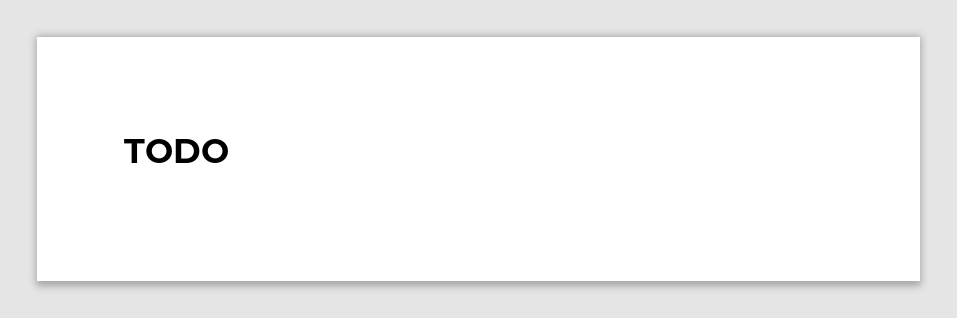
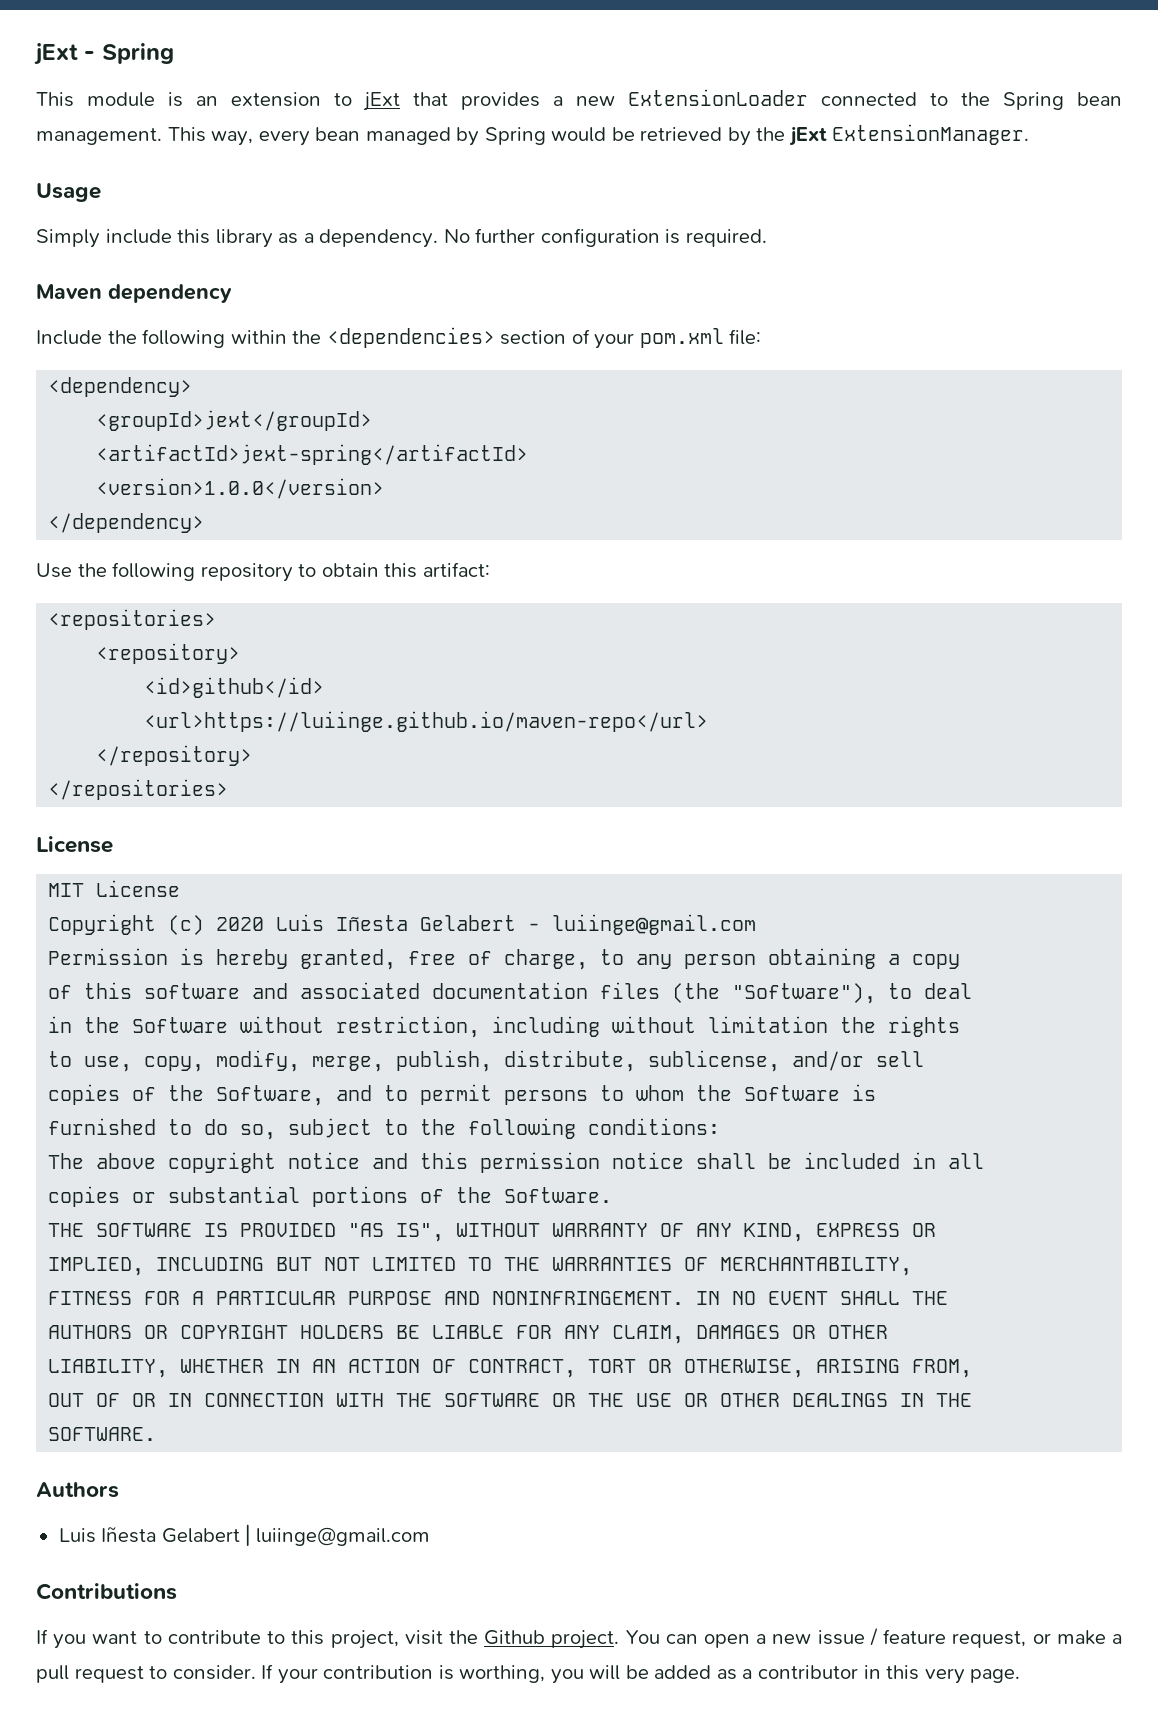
[124,139,229,163] TODO -> [34,43,174,65] [36,89,1122,111] [36,124,1030,146] [36,183,101,202] [36,228,767,248] [36,284,232,303] [36,327,762,349] [48,377,193,397] [96,410,373,431] [96,444,529,465] [96,478,385,499] [48,513,205,533] [36,562,490,582] [48,609,217,630] [96,643,241,664] [144,677,325,698] [144,711,709,732] [96,745,253,766] [48,779,229,800] [36,836,113,853] [48,880,181,897] [48,914,757,935] [48,948,961,970] [48,982,973,1004] [48,1016,961,1038] [48,1050,925,1072] [48,1084,877,1106] [48,1118,721,1140] [48,1152,985,1173] [48,1186,613,1207] [48,1223,937,1242] [48,1257,913,1276] [48,1291,949,1305] [48,1325,889,1344] [48,1359,973,1378] [48,1393,973,1407] [48,1427,157,1441] [36,1482,119,1498] [58,1524,430,1546] [36,1583,177,1600] [36,1628,1123,1649] [36,1664,1021,1684] jExt - Spring // This module is an extension to jExt that provides a new ExtensionLoader connected to the Spring bean management. This way, every bean managed by Spring would be retrieved by the jExt ExtensionManager. // Usage // Simply include this library as a dependency. No further configuration is required. // Maven dependency // Include the following within the <dependencies> section of your pom.xml file: // <dependency> // <groupId>jext</groupId> // <artifactId>jext-spring</artifactId> // <version>1.0.0</version> // </dependency> // Use the following repository to obtain this artifact: // <repositories> // <repository> // <id>github</id> // <url>https://luiinge.github.io/maven-repo</url> // </repository> // </repositories> // License // MIT License // Copyright (c) 2020 Luis Iñesta Gelabert - luiinge@gmail.com // Permission is hereby granted, free of charge, to any person obtaining a copy // of this software and associated documentation files (the "Software"), to deal // in the Software without restriction, including without limitation the rights // to use, copy, modify, merge, publish, distribute, sublicense, and/or sell // copies of the Software, and to permit persons to whom the Software is // furnished to do so, subject to the following conditions: // The above copyright notice and this permission notice shall be included in all // copies or substantial portions of the Software. // THE SOFTWARE IS PROVIDED "AS IS", WITHOUT WARRANTY OF ANY KIND, EXPRESS OR // IMPLIED, INCLUDING BUT NOT LIMITED TO THE WARRANTIES OF MERCHANTABILITY, // FITNESS FOR A PARTICULAR PURPOSE AND NONINFRINGEMENT. IN NO EVENT SHALL THE // AUTHORS OR COPYRIGHT HOLDERS BE LIABLE FOR ANY CLAIM, DAMAGES OR OTHER // LIABILITY, WHETHER IN AN ACTION OF CONTRACT, TORT OR OTHERWISE, ARISING FROM, // OUT OF OR IN CONNECTION WITH THE SOFTWARE OR THE USE OR OTHER DEALINGS IN THE // SOFTWARE. // Authors // Luis Iñesta Gelabert | luiinge@gmail.com // Contributions // If you want to contribute to this project, visit the Github project. You can open a new issue / feature request, or make a pull request to consider. If your contribution is worthing, you will be added as a contributor in this very page.

